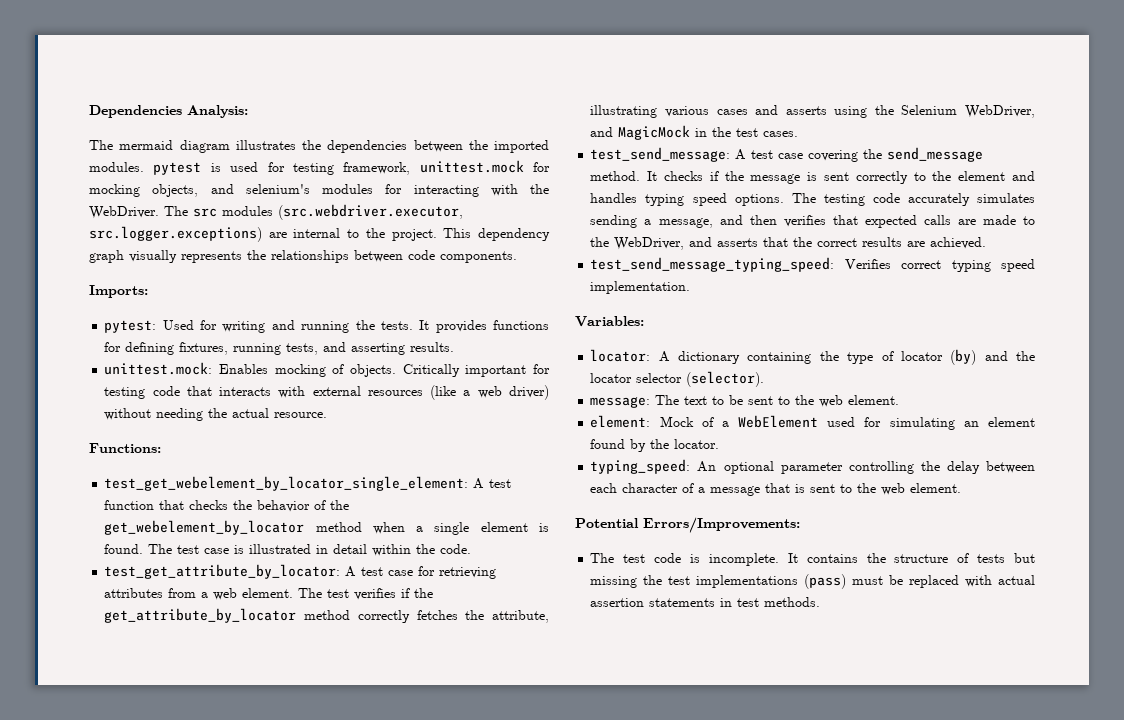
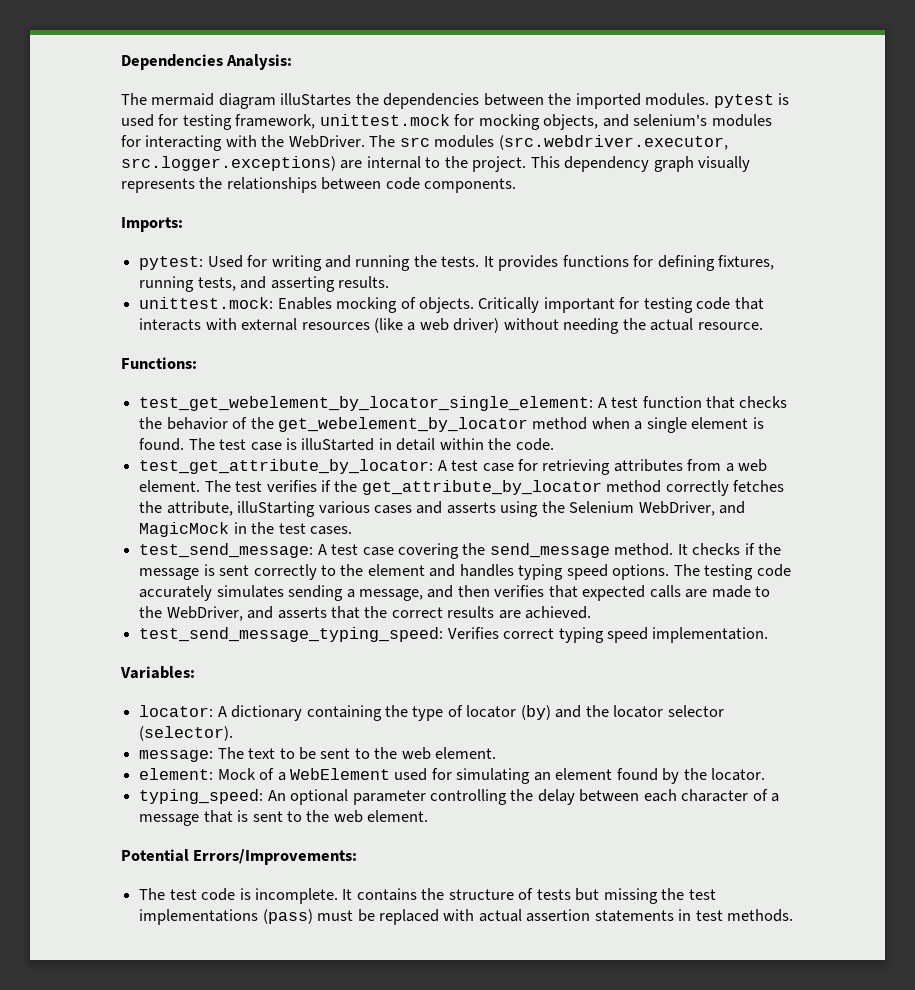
[235,140,296,150] illustrates -> [280,93,352,106] illuStartes
[249,544,312,554] illustrated -> [301,438,375,451] illuStarted
[590,105,658,118] illustrating -> [237,501,316,517] illuStarting

